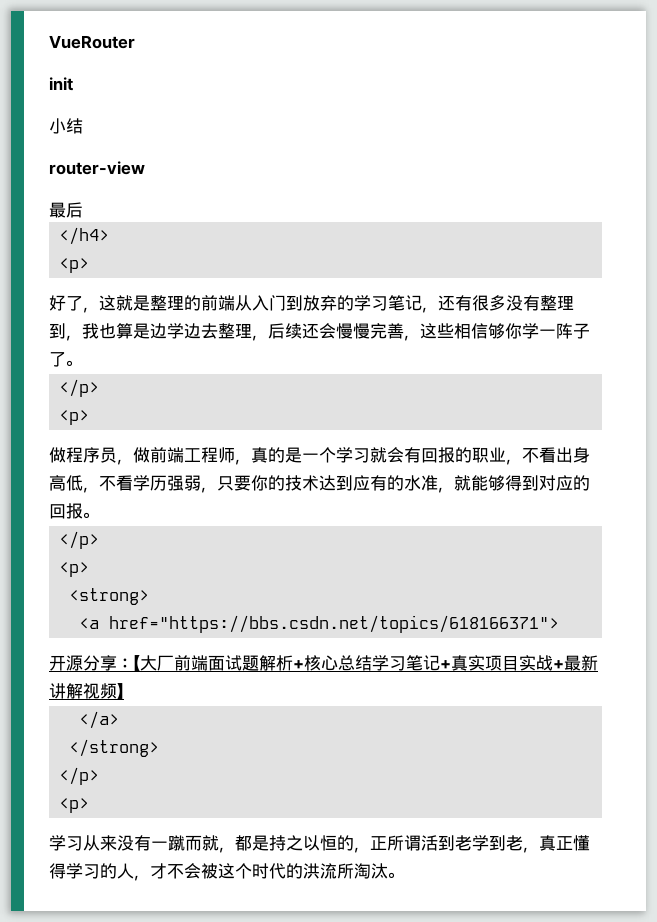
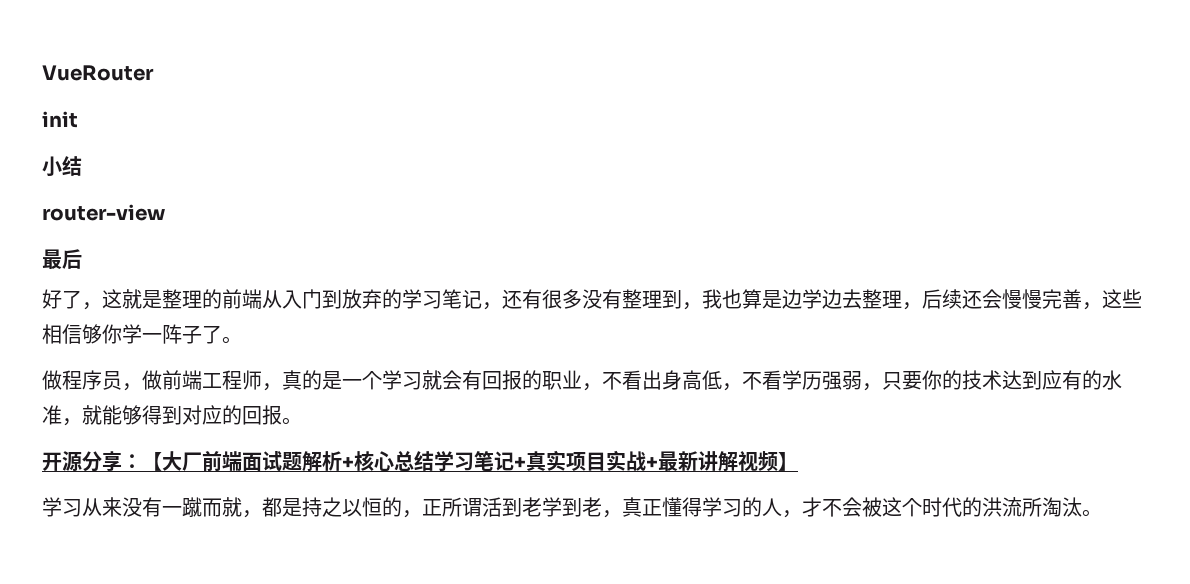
[59,227,110,245] [59,258,90,273] // </h4> // <p> -> (82, 259) none
[59,379,100,397] [59,410,90,425] // </p> // <p> -> (242, 340) none
[59,531,100,549] [59,562,90,577] [69,588,150,605] [79,615,560,633] // </p> // <p> // <strong> // <a href="https://bbs.csdn.net/topics/618166371"> -> (302, 421) none
[79,711,120,729] [69,739,160,757] [59,767,100,785] [59,798,90,813] // </a> // </strong> // </p> // <p> -> (798, 461) none

